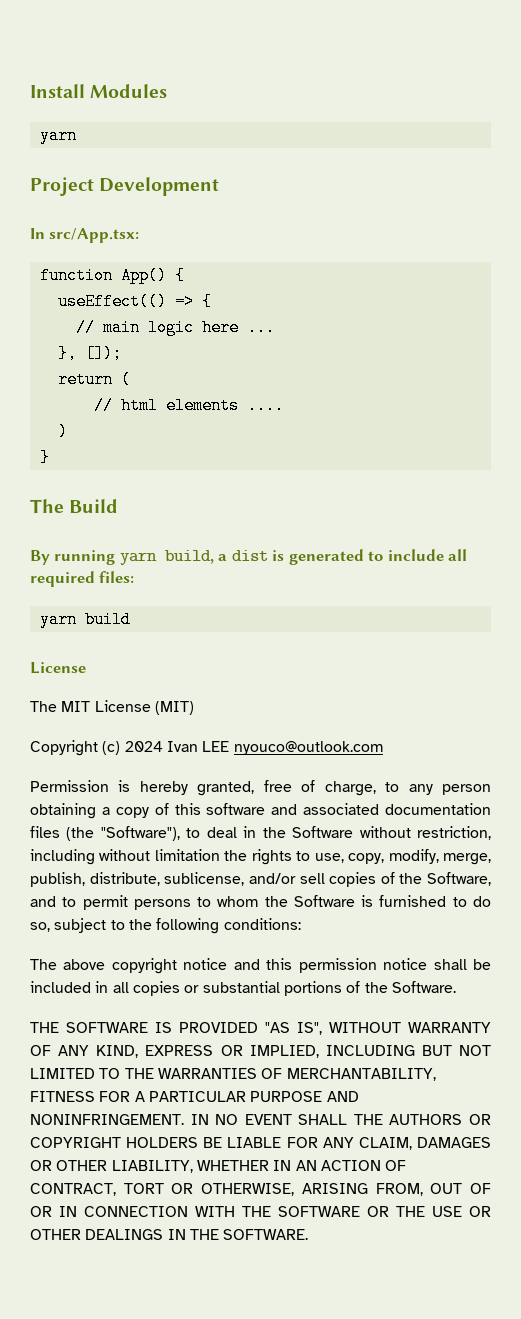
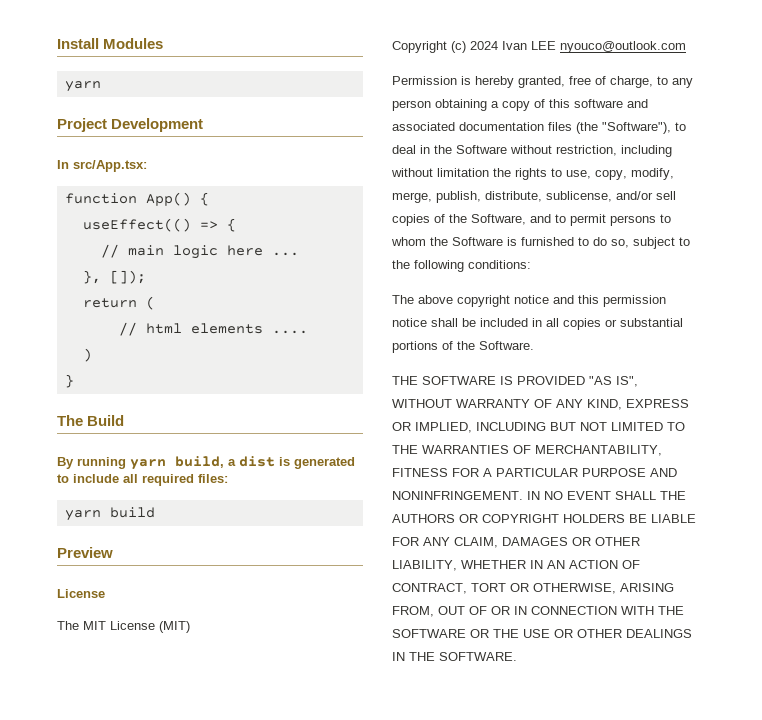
(131, 619) none -> [57,547,113,558] // Preview

